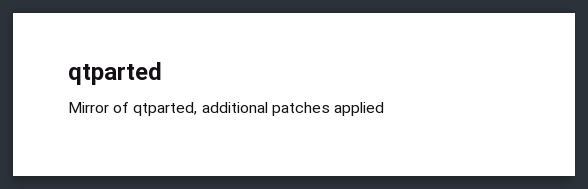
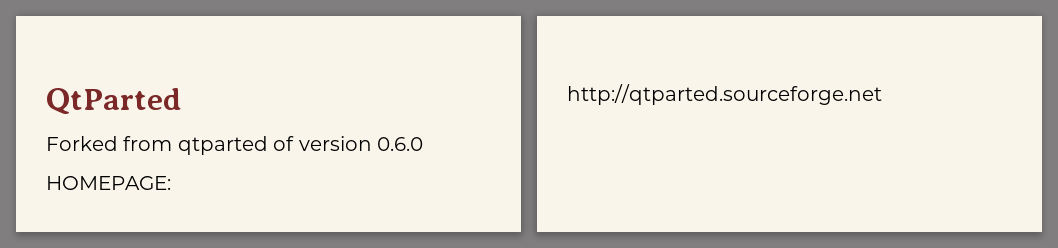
[68,62,162,85] [68,102,384,116] qtparted // Mirror of qtparted, additional patches applied -> [46,88,182,115] [46,136,423,155] [46,176,171,190] [567,84,882,105] QtParted // Forked from qtparted of version 0.6.0 // HOMEPAGE: http://qtparted.sourceforge.net

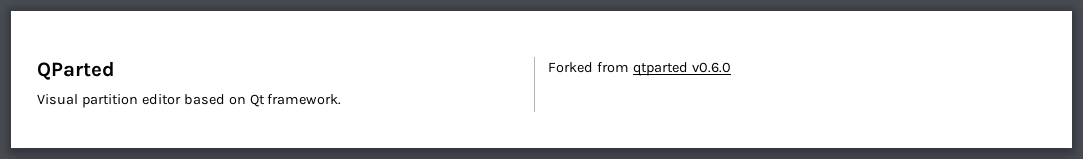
[46,88,182,115] [46,136,423,155] [46,176,171,190] [567,84,882,105] QtParted // Forked from qtparted of version 0.6.0 // HOMEPAGE: http://qtparted.sourceforge.net -> [37,61,115,80] [37,94,342,108] [548,62,731,76] QParted // Visual partition editor based on Qt framework. // Forked from qtparted v0.6.0

